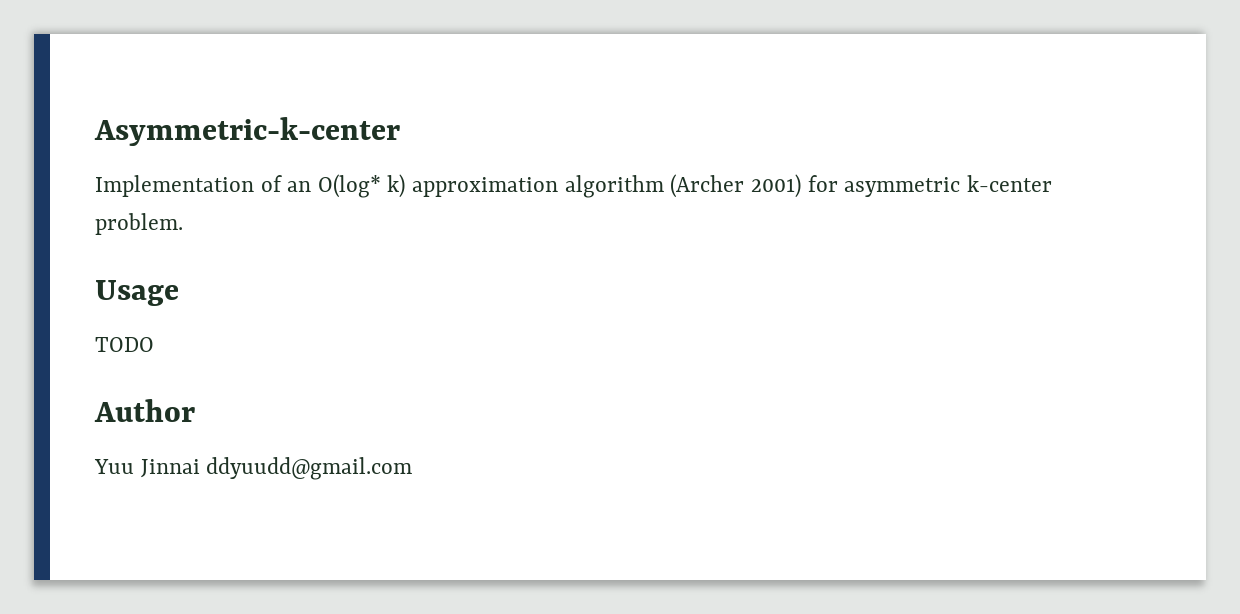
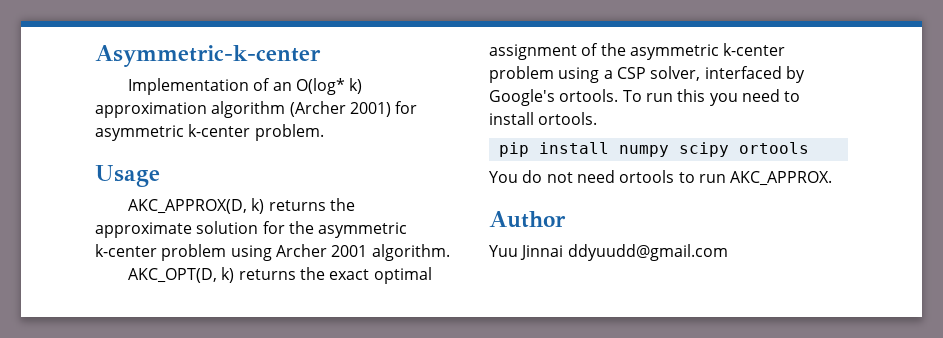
[95,337,154,352] TODO -> [127,198,355,214] [95,221,408,238] [95,244,450,261] [127,267,432,284] [489,43,786,60] [489,66,805,83] [489,89,801,106] [489,112,598,125] [498,142,809,157] [489,170,833,186] AKC_APPROX(D, k) returns the approximate solution for the asymmetric k-center problem using Archer 2001 algorithm. // AKC_OPT(D, k) returns the exact optimal assignment of the asymmetric k-center problem using a CSP solver, interfaced by Google's ortools. To run this you need to install ortools. // pip install numpy scipy ortools // You do not need ortools to run AKC_APPROX.

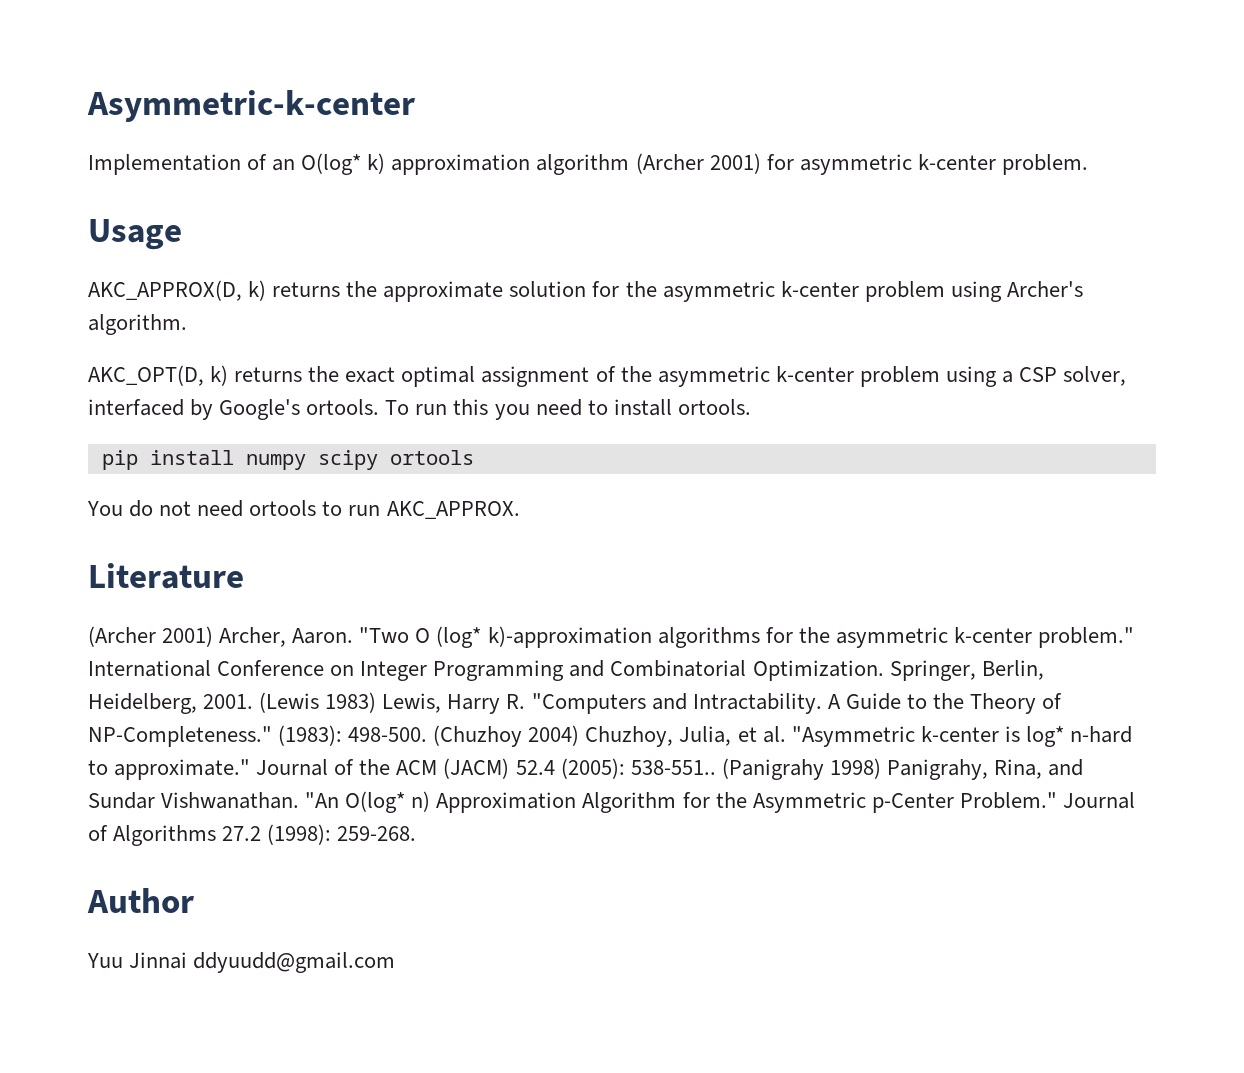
[275,244,368,257] Archer 2001 -> [1006,281,1083,297] Archer's
(833, 178) none -> [88,563,244,589] [88,626,1134,648] [88,660,1044,681] [88,692,1063,714] [88,725,1132,747] [88,758,1084,780] [88,791,1135,813] [88,824,417,846] // Literature // (Archer 2001) Archer, Aaron. "Two O (log* k)-approximation algorithms for the asymmetric k-center problem." International Conference on Integer Programming and Combinatorial Optimization. Springer, Berlin, Heidelberg, 2001. (Lewis 1983) Lewis, Harry R. "Computers and Intractability. A Guide to the Theory of NP-Completeness." (1983): 498-500. (Chuzhoy 2004) Chuzhoy, Julia, et al. "Asymmetric k-center is log* n-hard to approximate." Journal of the ACM (JACM) 52.4 (2005): 538-551.. (Panigrahy 1998) Panigrahy, Rina, and Sundar Vishwanathan. "An O(log* n) Approximation Algorithm for the Asymmetric p-Center Problem." Journal of Algorithms 27.2 (1998): 259-268.

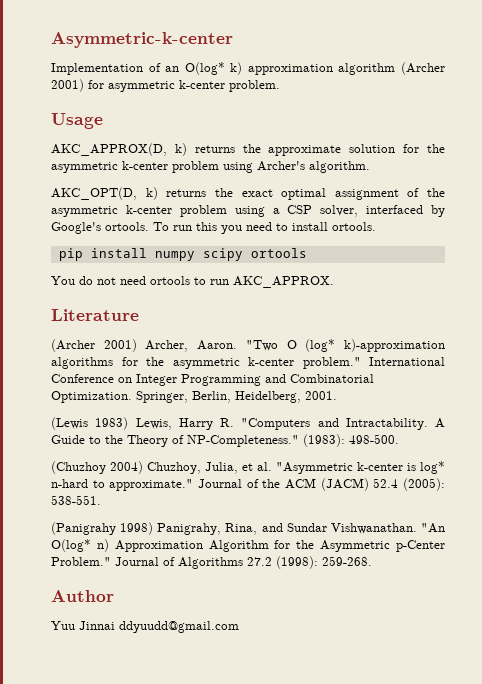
(254, 701) none -> (337, 395) //
(428, 734) none -> (399, 439) //
[630,760,716,775] 538-551.. -> [51,495,101,505] 538-551. //

